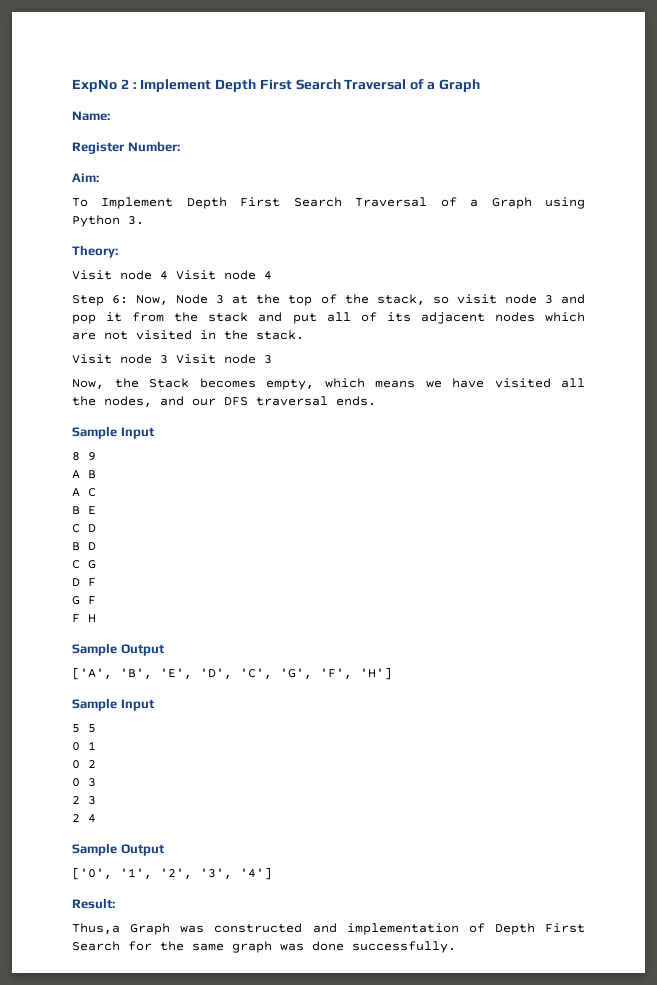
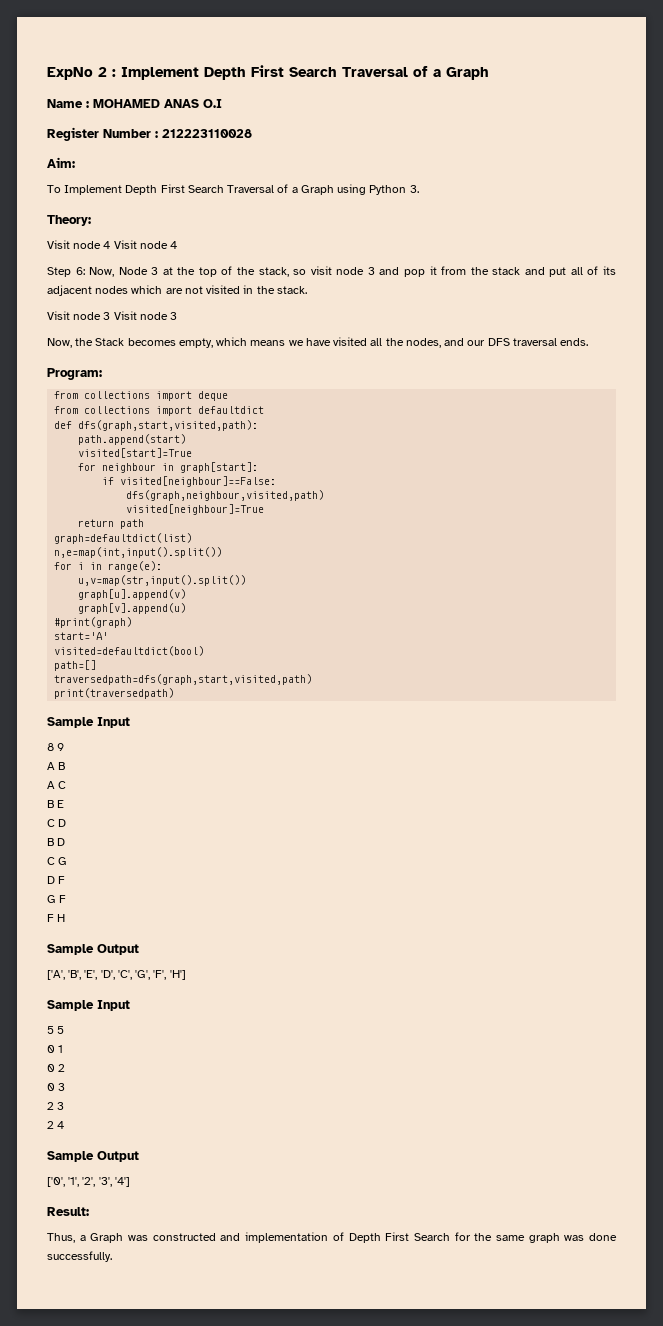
[72,111,110,121] [72,141,180,154] Name: // Register Number: -> [47,99,222,108] [47,127,252,141] Name : MOHAMED ANAS O.I // Register Number : 212223110028
(376, 401) none -> [47,368,102,380] [54,391,229,401] [54,406,265,416] [54,420,259,431] [78,434,187,445] [78,448,193,458] [78,462,259,473] [102,476,277,487] [126,490,325,501] [126,504,265,515] [78,519,145,529] [54,533,193,544] [54,547,223,558] [54,561,163,572] [78,575,247,586] [78,589,187,600] [78,603,187,614] [54,617,133,628] [54,632,109,640] [54,646,205,656] [54,660,97,671] [54,674,313,685] [54,688,175,699] // Program: // from collections import deque // from collections import defaultdict // def dfs(graph,start,visited,path): // path.append(start) // visited[start]=True // for neighbour in graph[start]: // if visited[neighbour]==False: // dfs(graph,neighbour,visited,path) // visited[neighbour]=True // return path // graph=defaultdict(list) // n,e=map(int,input().split()) // for i in range(e): // u,v=map(str,input().split()) // graph[u].append(v) // graph[v].append(u) // #print(graph) // start='A' // visited=defaultdict(bool) // path=[] // traversedpath=dfs(graph,start,visited,path) // print(traversedpath)
[72,923,120,934] Thus,a -> [47,1233,86,1243] Thus, a

